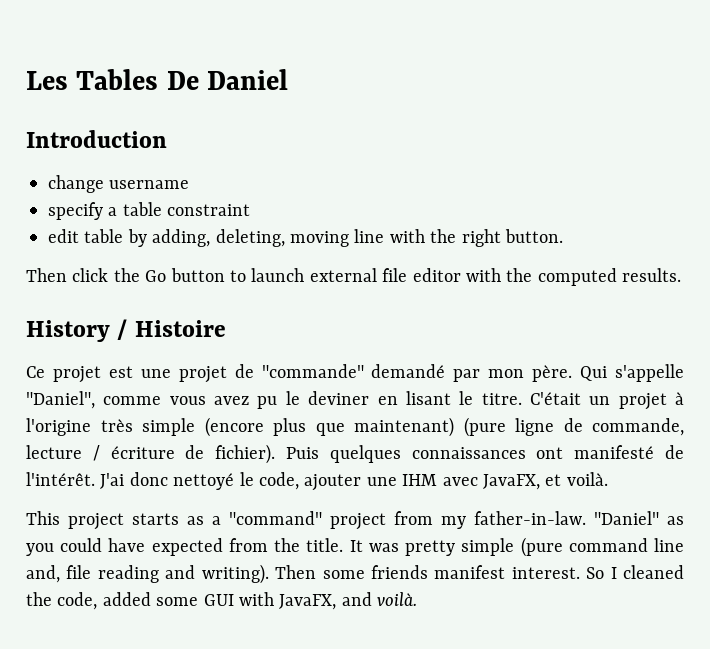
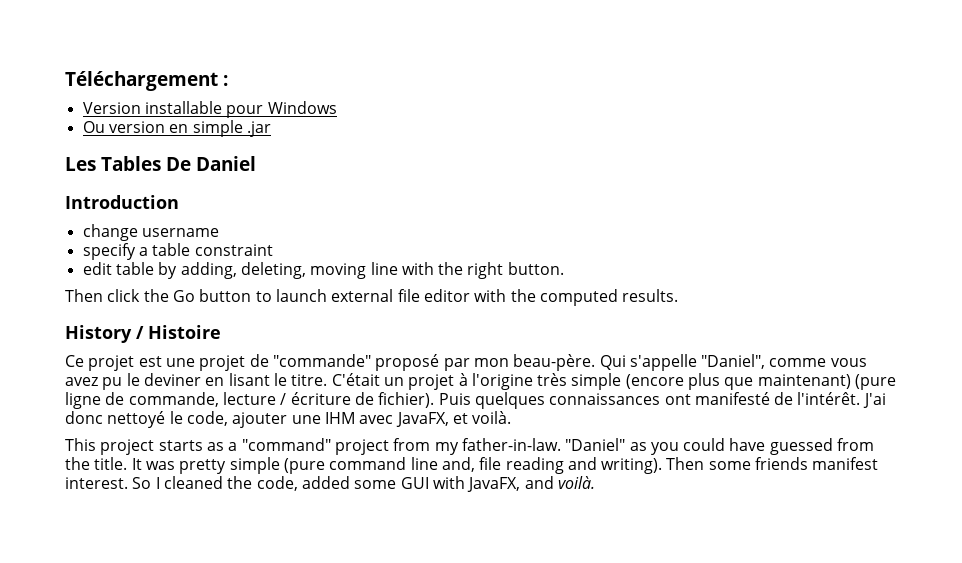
(26, 80) none -> [65,71,228,91] [82,101,337,118] [82,120,271,137] Téléchargement : // Version installable pour Windows // Ou version en simple .jar //
[371,364,446,378] demandé -> [375,354,440,371] proposé
[532,365,573,382] père. -> [513,354,596,371] beau-père.
[151,538,223,556] expected -> [769,438,833,455] guessed

